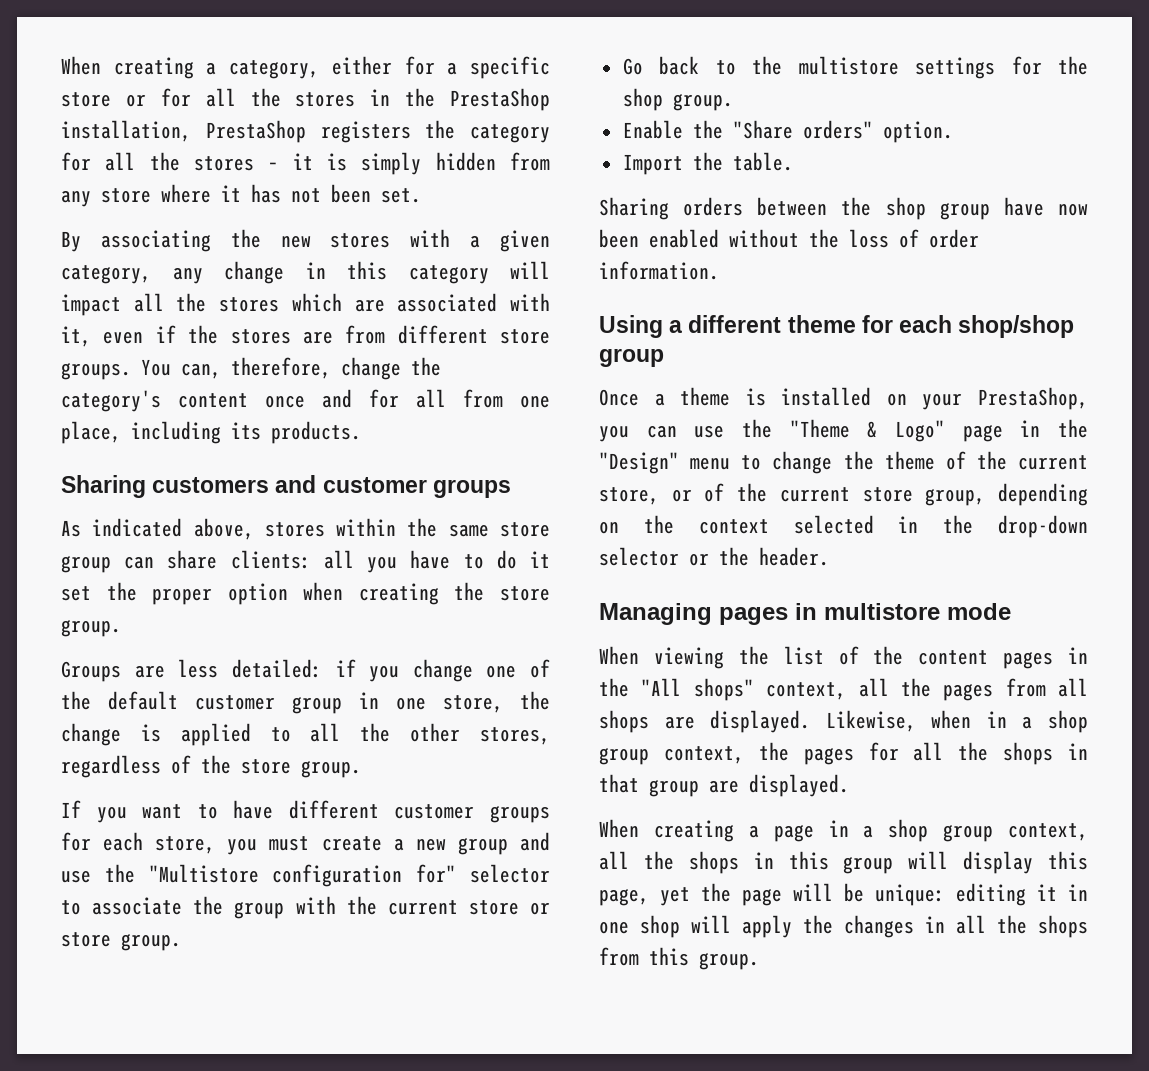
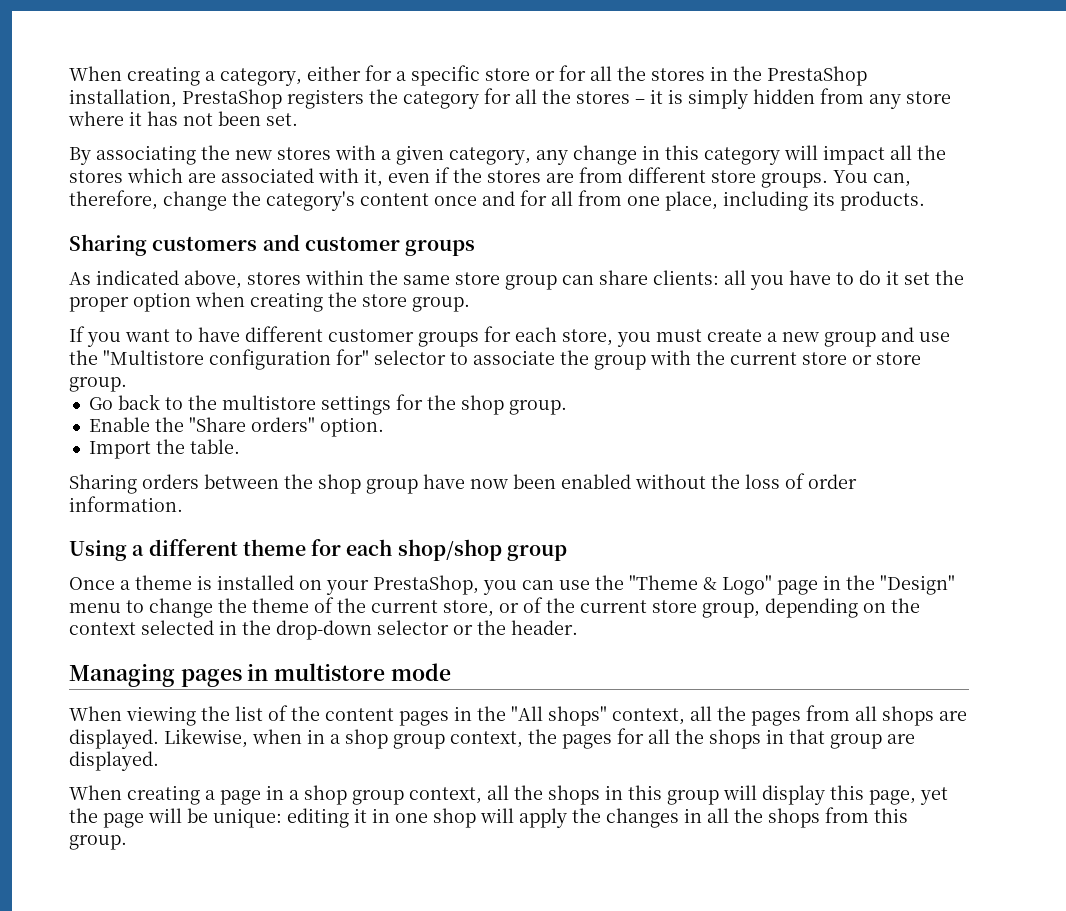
[61,659,550,682] [61,691,550,714] [61,723,550,746] [61,755,361,778] // Groups are less detailed: if you change one of the default customer group in one store, the change is applied to all the other stores, regardless of the store group. -> (470, 304) none

